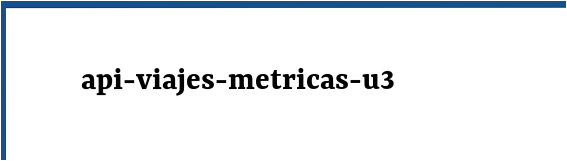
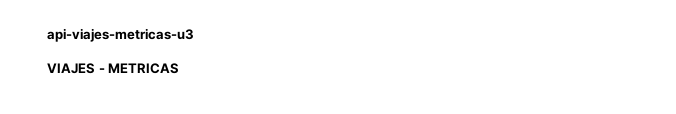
(396, 82) none -> [47,63,180,74] // VIAJES - METRICAS

